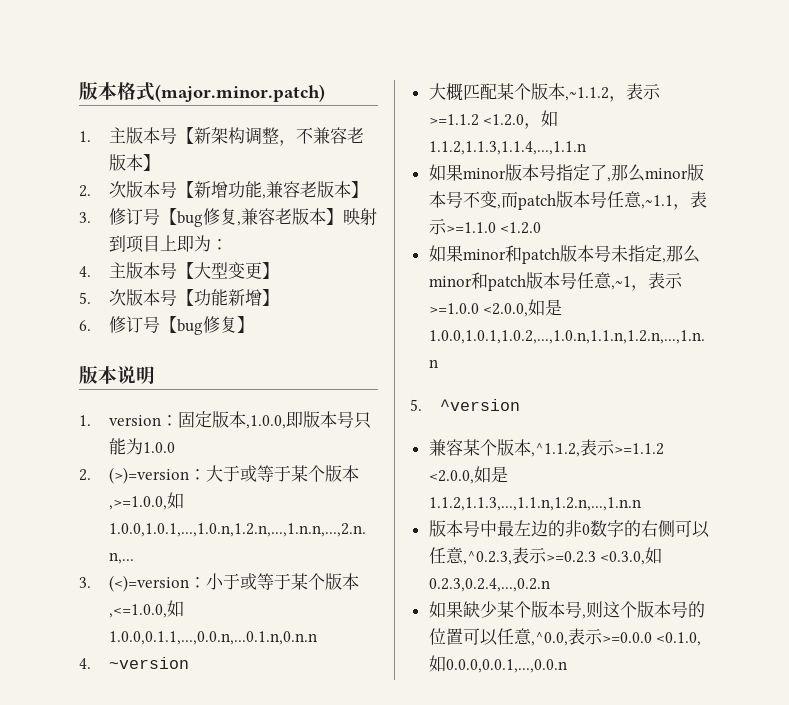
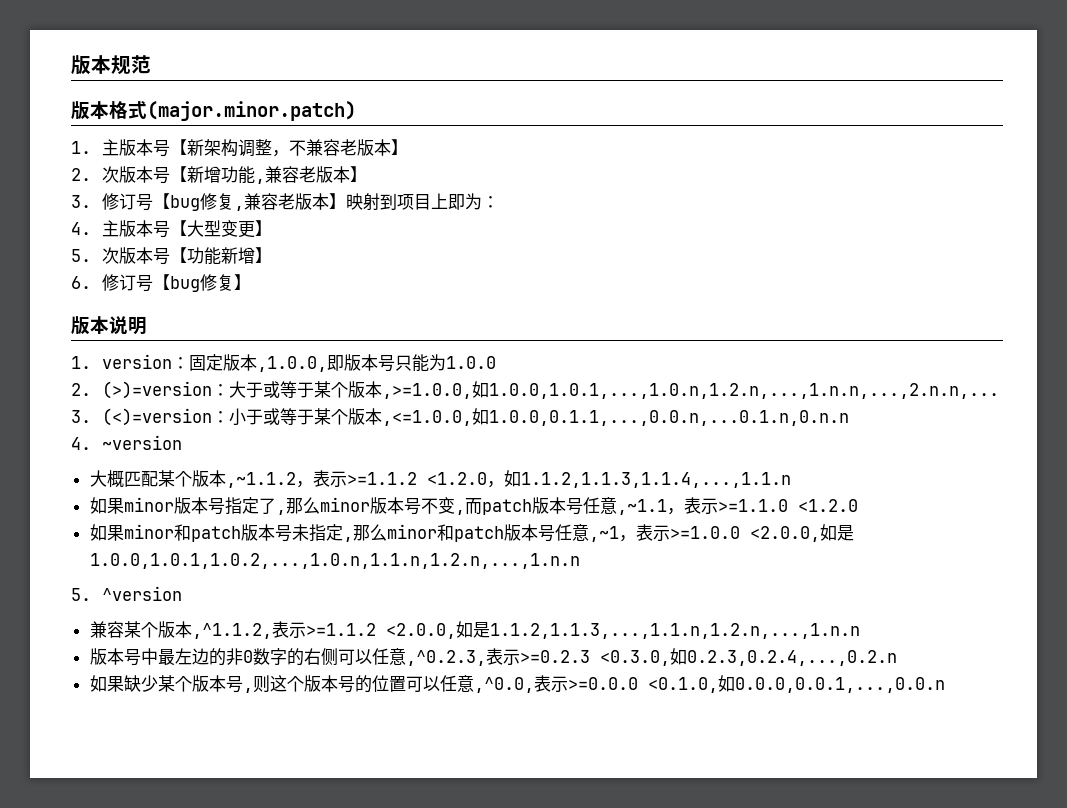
[79,81,117,100] 版本 -> [71,55,151,75] [71,101,109,120] 版本规范 // 版本

